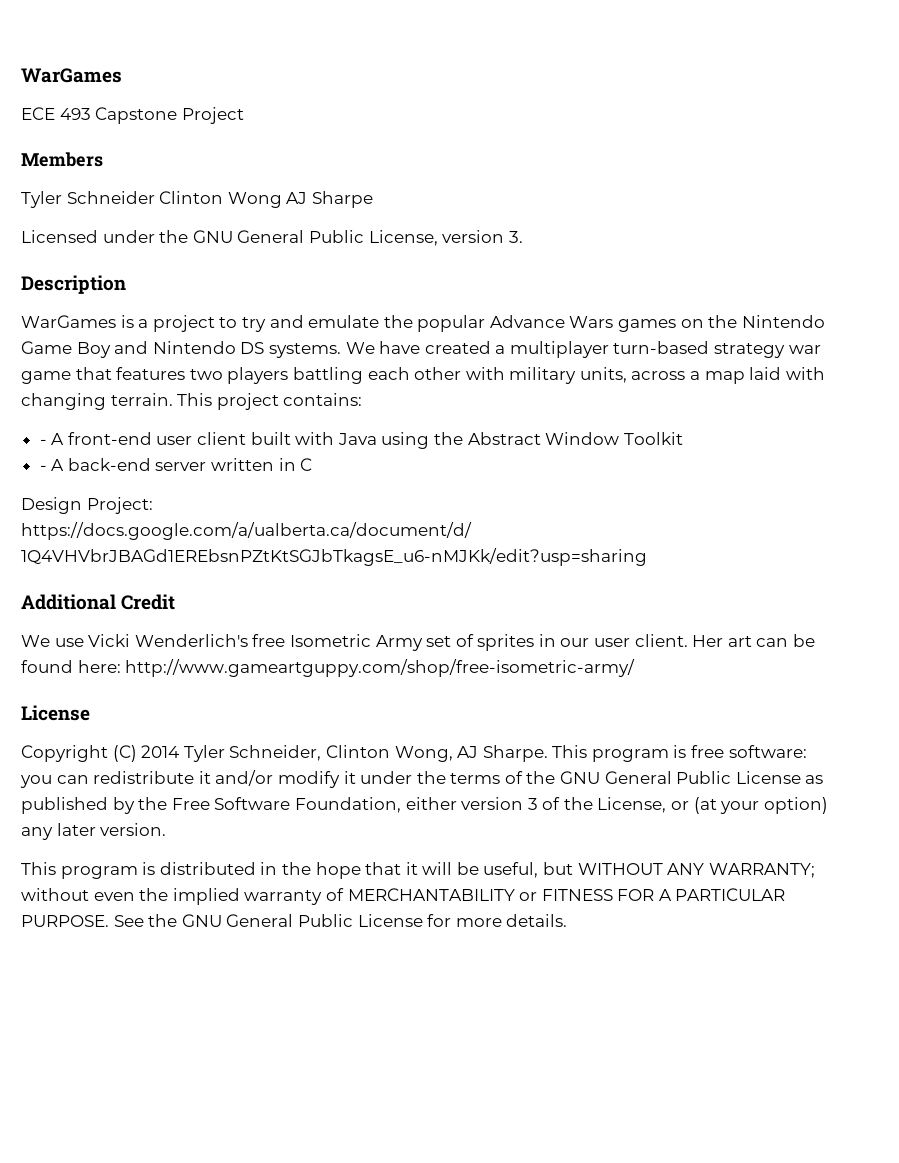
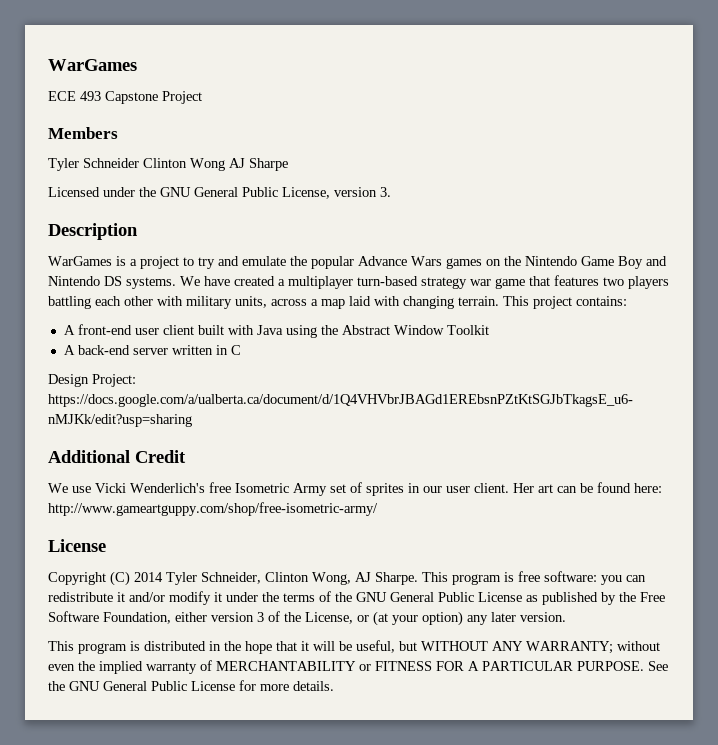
[39,439,47,445] - -> (627, 301) none
[39,465,47,471] - -> (489, 330) none

